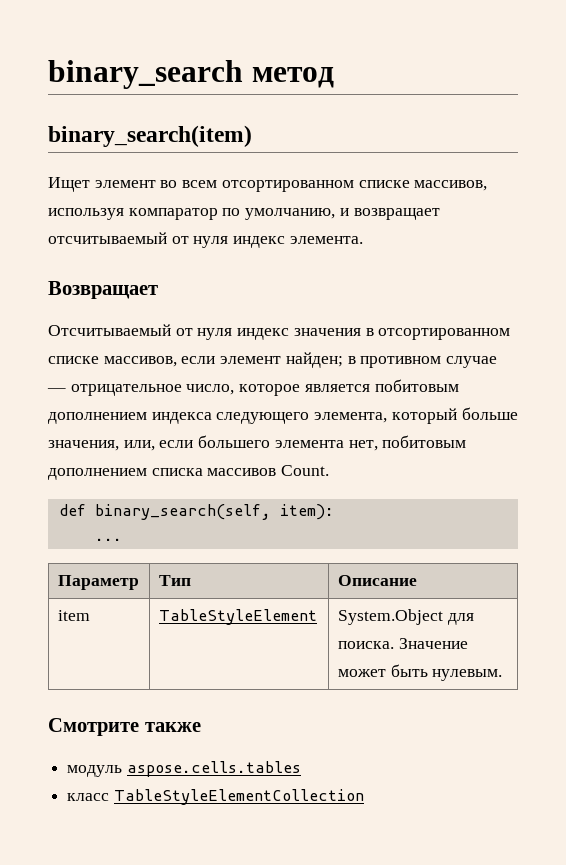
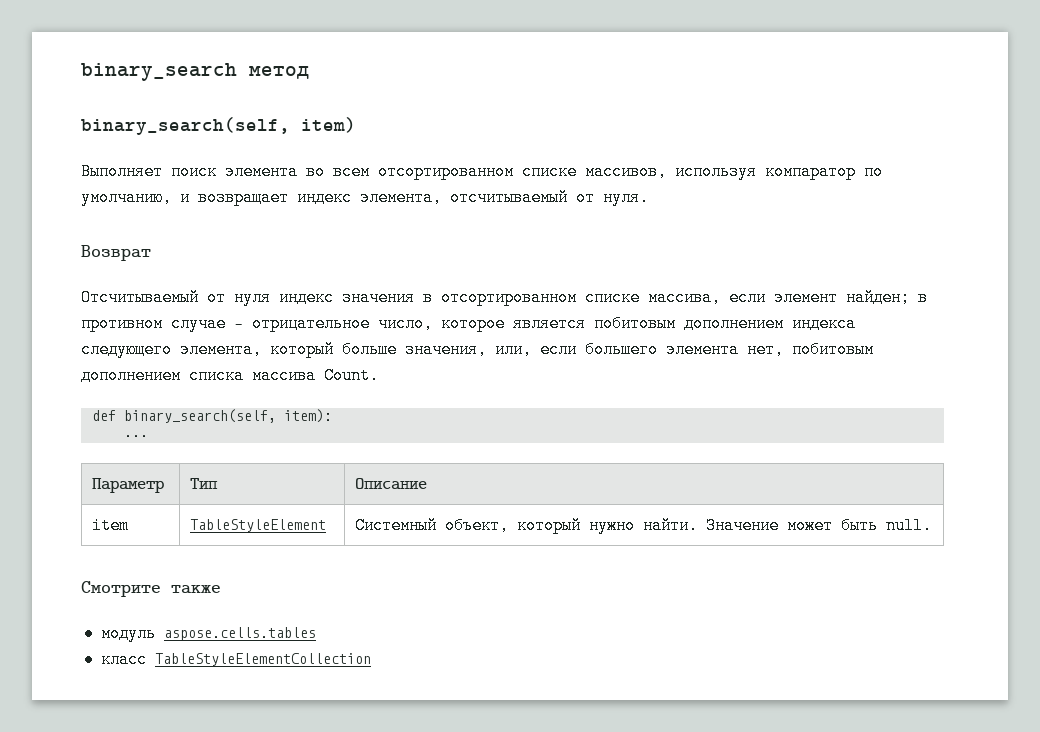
[48,125,252,147] [48,177,156,192] binary_search(item) // Ищет элемент -> [81,117,356,135] [81,164,297,180] binary_search(self, item) // Выполняет поиск элемента
[48,232,363,248] [48,281,158,299] отсчитываемый от нуля индекс элемента. // Возвращает -> [297,189,649,206] [81,245,151,261] индекс элемента, отсчитываемый от нуля. // Возврат
[103,356,177,367] массивов, -> [648,289,721,306] массива,
[207,468,277,476] массивов -> [252,368,315,384] массива
[337,609,474,625] [337,641,394,649] System.Object для поиска. -> [355,517,699,534] Системный объект, который нужно найти.
[432,669,503,681] нулевым. -> [886,517,933,534] null.

